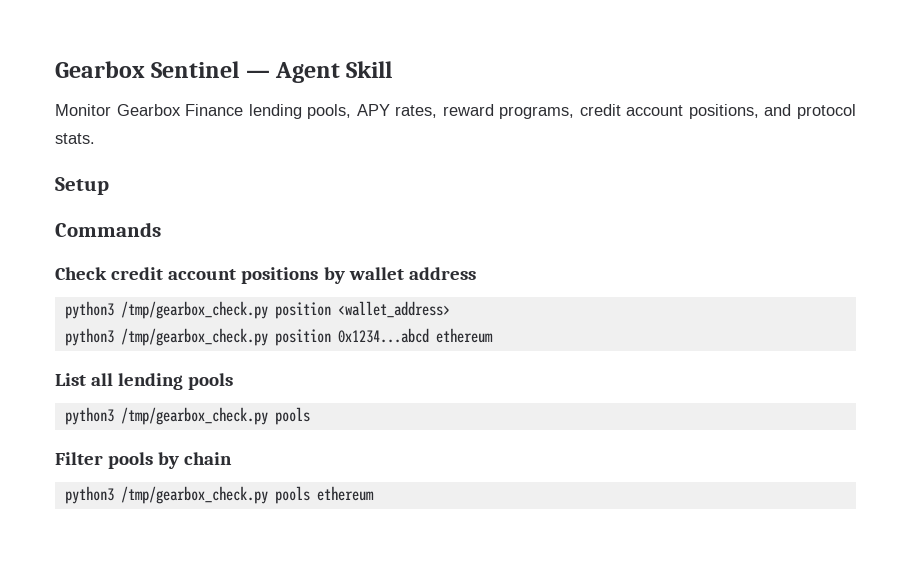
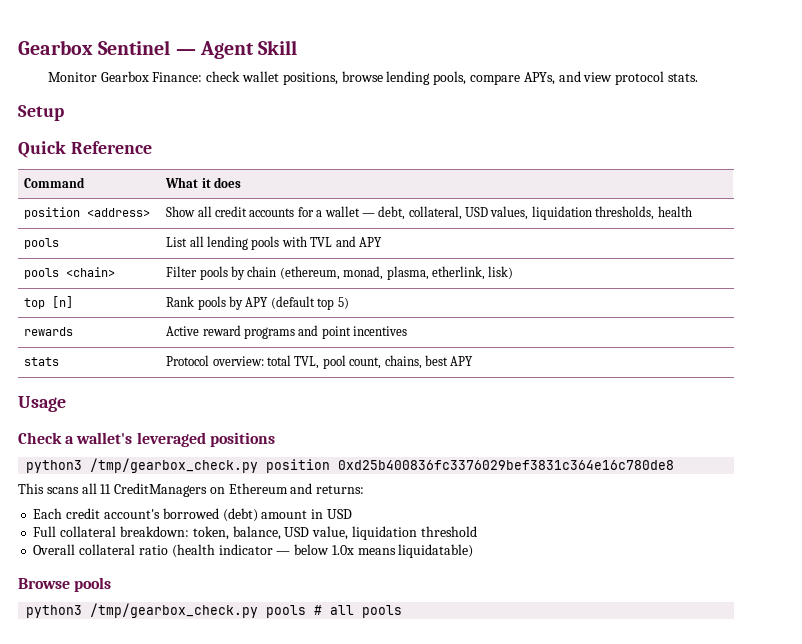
[185,104,857,119] [55,133,95,144] [55,177,109,195] [55,222,161,237] [55,267,476,284] [64,301,450,319] [64,328,493,346] [55,373,234,390] [64,407,310,425] [55,452,233,469] [64,486,374,504] Finance lending pools, APY rates, reward programs, credit account positions, and protocol stats. // Setup // Commands // Check credit account positions by wallet address // python3 /tmp/gearbox_check.py position <wallet_address> // python3 /tmp/gearbox_check.py position 0x1234...abcd ethereum // List all lending pools // python3 /tmp/gearbox_check.py pools // Filter pools by chain // python3 /tmp/gearbox_check.py pools ethereum -> [152,71,698,85] [18,105,64,121] [18,141,152,158] [24,177,86,188] [165,177,242,188] [24,207,151,219] [166,206,692,220] [24,238,60,249] [166,236,382,250] [24,267,116,279] [166,266,514,280] [24,296,74,309] [166,296,349,310] [24,327,74,336] [166,325,408,339] [24,357,60,366] [166,355,474,369] [18,396,66,412] [18,432,275,447] [26,458,675,473] [18,483,365,497] [33,508,352,522] [33,526,477,540] [33,544,474,558] [18,577,112,592] [26,603,403,618] Finance: check wallet positions, browse lending pools, compare APYs, and view protocol stats. // Setup // Quick Reference // Command | What it does // position <address> | Show all credit accounts for a wallet — debt, collateral, USD values, liquidation thresholds, health // pools | List all lending pools with TVL and APY // pools <chain> | Filter pools by chain (ethereum, monad, plasma, etherlink, lisk) // top [n] | Rank pools by APY (default top 5) // rewards | Active reward programs and point incentives // stats | Protocol overview: total TVL, pool count, chains, best APY // Usage // Check a wallet's leveraged positions // python3 /tmp/gearbox_check.py position 0xd25b400836fc3376029bef3831c364e16c780de8 // This scans all 11 CreditManagers on Ethereum and returns: // Each credit account's borrowed (debt) amount in USD // Full collateral breakdown: token, balance, USD value, liquidation threshold // Overall collateral ratio (health indicator — below 1.0x means liquidatable) // Browse pools // python3 /tmp/gearbox_check.py pools # all pools

